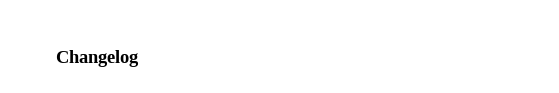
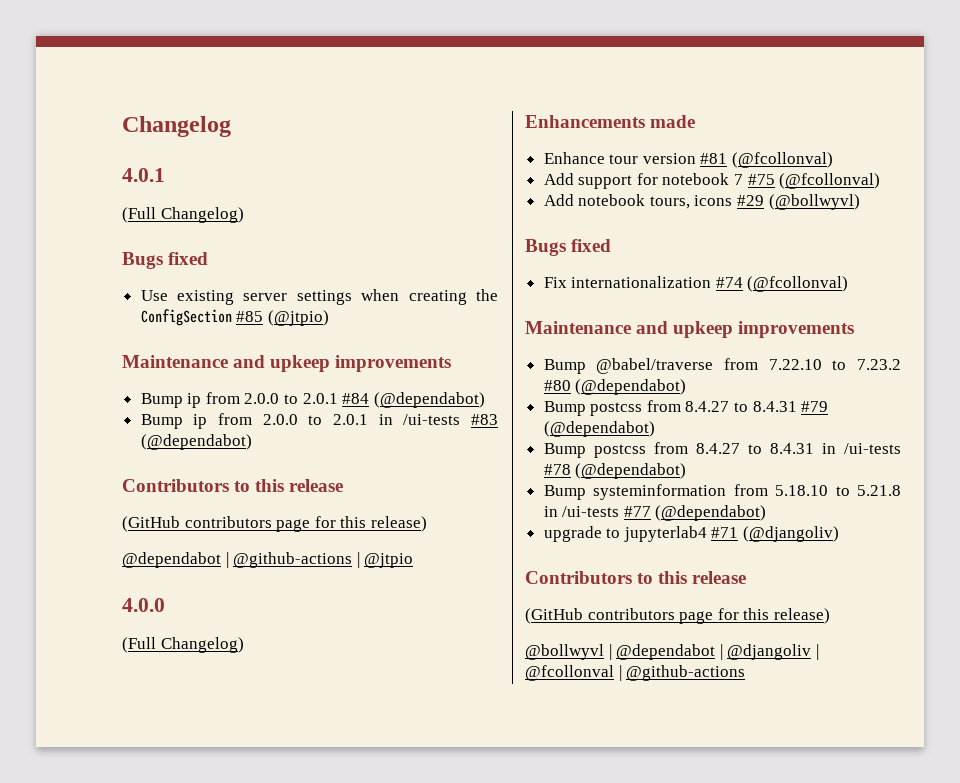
(139, 58) none -> [122,168,165,182] [122,207,244,223] [122,252,209,269] [140,289,498,305] [140,309,329,326] [122,355,452,372] [140,392,485,408] [140,413,498,429] [140,434,252,450] [122,479,344,492] [122,516,427,532] [122,552,414,568] [122,598,165,612] [122,637,244,653] [525,115,696,128] [543,152,834,168] [543,173,881,189] [543,194,860,210] [525,239,612,256] [543,276,849,292] [525,321,855,338] [543,358,901,374] [543,379,687,395] [543,400,829,416] [543,421,655,437] [543,442,901,458] [543,463,687,479] [543,484,901,500] [543,505,767,521] [543,526,840,542] [525,571,747,584] [525,608,830,624] [525,644,819,660] [525,665,746,681] // 4.0.1 // (Full Changelog) // Bugs fixed // Use existing server settings when creating the ConfigSection #85 (@jtpio) // Maintenance and upkeep improvements // Bump ip from 2.0.0 to 2.0.1 #84 (@dependabot) // Bump ip from 2.0.0 to 2.0.1 in /ui-tests #83 (@dependabot) // Contributors to this release // (GitHub contributors page for this release) // @dependabot | @github-actions | @jtpio // 4.0.0 // (Full Changelog) // Enhancements made // Enhance tour version #81 (@fcollonval) // Add support for notebook 7 #75 (@fcollonval) // Add notebook tours, icons #29 (@bollwyvl) // Bugs fixed // Fix internationalization #74 (@fcollonval) // Maintenance and upkeep improvements // Bump @babel/traverse from 7.22.10 to 7.23.2 #80 (@dependabot) // Bump postcss from 8.4.27 to 8.4.31 #79 (@dependabot) // Bump postcss from 8.4.27 to 8.4.31 in /ui-tests #78 (@dependabot) // Bump systeminformation from 5.18.10 to 5.21.8 in /ui-tests #77 (@dependabot) // upgrade to jupyterlab4 #71 (@djangoliv) // Contributors to this release // (GitHub contributors page for this release) // @bollwyvl | @dependabot | @djangoliv | @fcollonval | @github-actions

